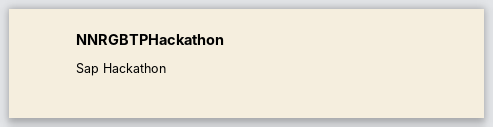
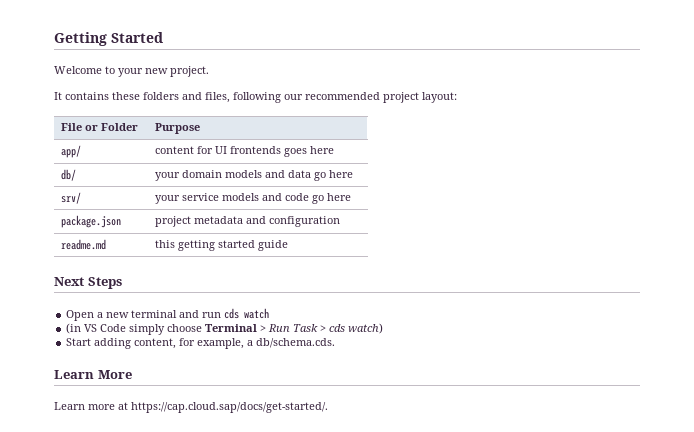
[76,34,224,45] [76,63,166,76] NNRGBTPHackathon // Sap Hackathon -> [54,32,163,46] [54,66,209,77] [54,92,457,103] [61,123,139,131] [155,123,201,134] [61,145,82,158] [155,146,335,157] [61,169,77,181] [155,170,354,181] [61,192,82,204] [155,193,352,204] [61,215,122,228] [155,216,341,227] [61,239,107,250] [155,240,289,251] [54,277,122,289] [66,308,270,321] [66,323,384,335] [66,338,336,349] [54,370,132,379] [54,402,328,413] Getting Started // Welcome to your new project. // It contains these folders and files, following our recommended project layout: // File or Folder | Purpose // app/ | content for UI frontends goes here // db/ | your domain models and data go here // srv/ | your service models and code go here // package.json | project metadata and configuration // readme.md | this getting started guide // Next Steps // Open a new terminal and run cds watch // (in VS Code simply choose Terminal > Run Task > cds watch) // Start adding content, for example, a db/schema.cds. // Learn More // Learn more at https://cap.cloud.sap/docs/get-started/.

